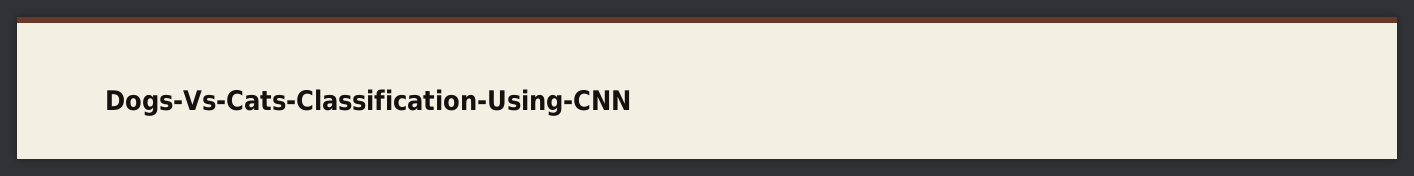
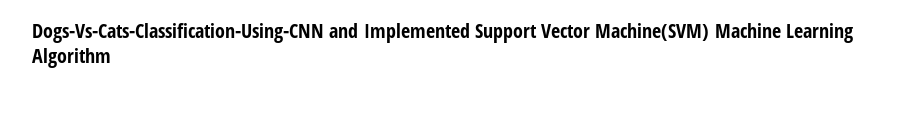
(631, 102) none -> [329,23,853,43] [32,48,111,68] and Implemented Support Vector Machine(SVM) Machine Learning Algorithm

